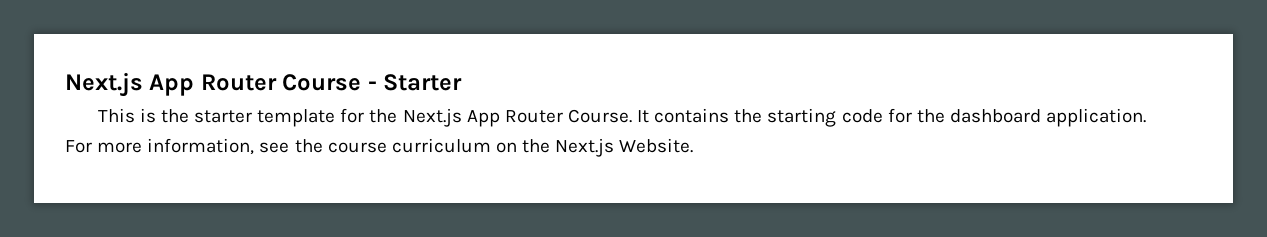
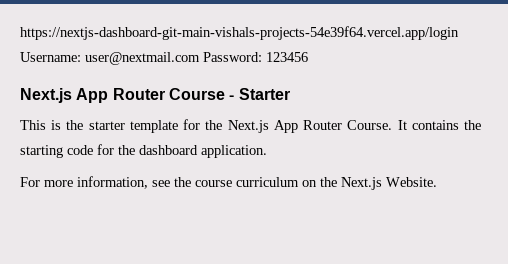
(65, 84) none -> [20,26,459,40] [20,52,308,65] https://nextjs-dashboard-git-main-vishals-projects-54e39f64.vercel.app/login Username: user@nextmail.com Password: 123456 //

